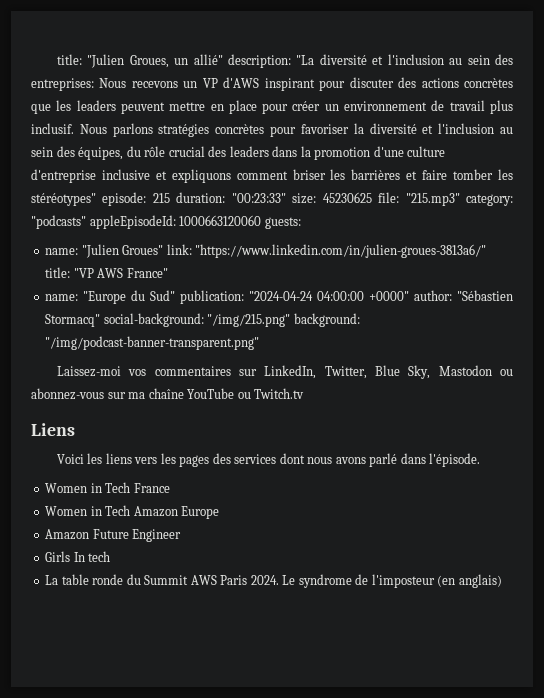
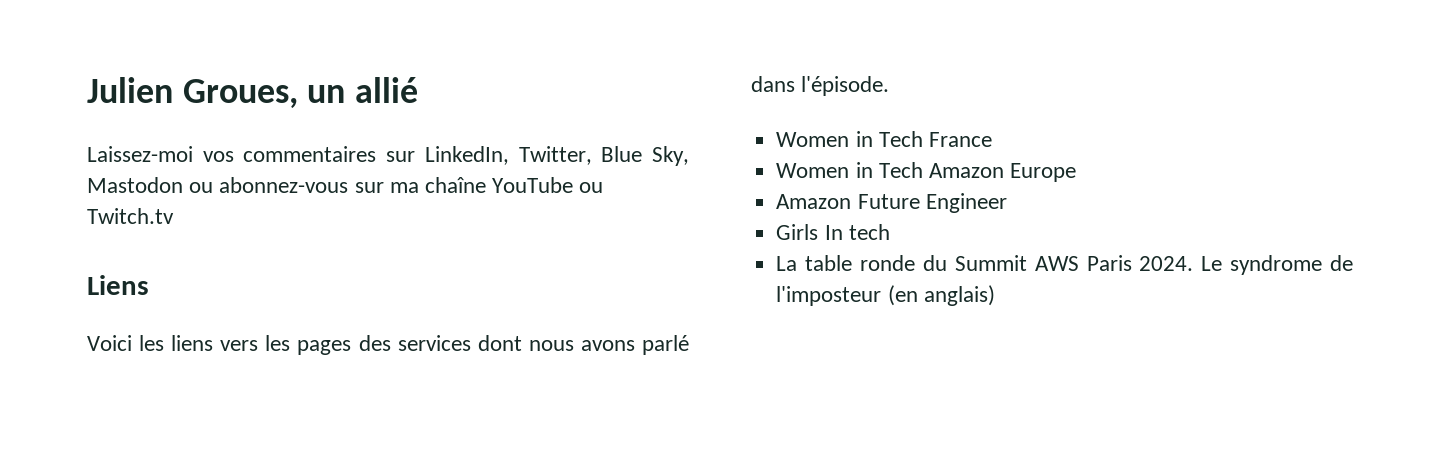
[56,54,513,68] [31,77,513,91] [31,100,514,114] [31,123,513,137] [31,146,446,160] [31,169,514,183] [31,192,513,206] [31,215,301,229] [45,244,487,258] [45,267,168,278] [45,290,513,304] [45,313,360,327] [45,336,260,350] title: "Julien Groues, un allié" description: "La diversité et l'inclusion au sein des entreprises: Nous recevons un VP d'AWS inspirant pour discuter des actions concrètes que les leaders peuvent mettre en place pour créer un environnement de travail plus inclusif. Nous parlons stratégies concrètes pour favoriser la diversité et l'inclusion au sein des équipes, du rôle crucial des leaders dans la promotion d'une culture d'entreprise inclusive et expliquons comment briser les barrières et faire tomber les stéréotypes" episode: 215 duration: "00:23:33" size: 45230625 file: "215.mp3" category: "podcasts" appleEpisodeId: 1000663120060 guests: // name: "Julien Groues" link: "https://www.linkedin.com/in/julien-groues-3813a6/" title: "VP AWS France" // name: "Europe du Sud" publication: "2024-04-24 04:00:00 +0000" author: "Sébastien Stormacq" social-background: "/img/215.png" background: "/img/podcast-banner-transparent.png" -> [87,77,419,109] Julien Groues, un allié

